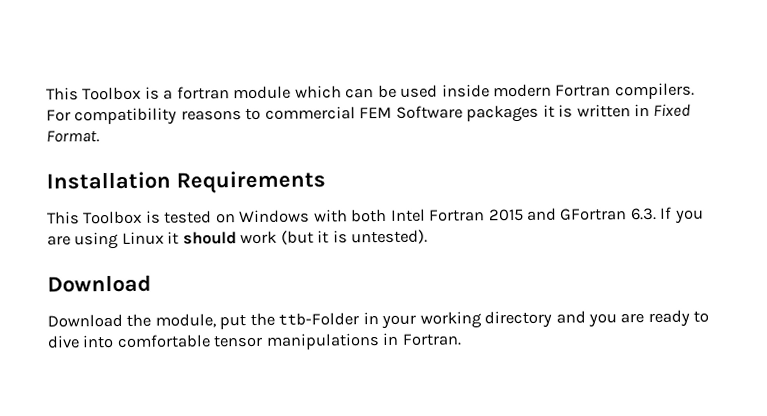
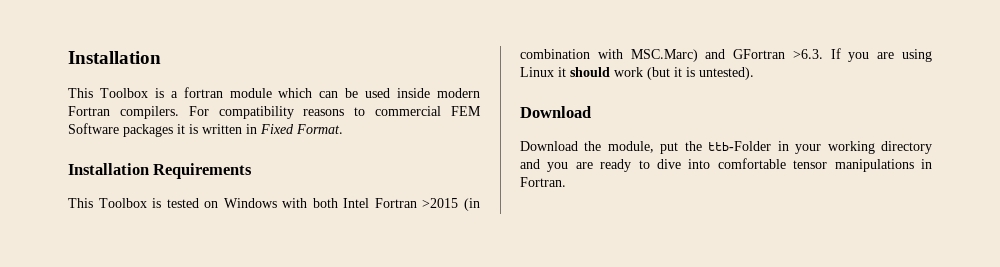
(46, 94) none -> [68,51,161,64] Installation //
[488,208,524,222] 2015 -> [422,198,480,211] [520,49,698,62] >2015 (in combination with MSC.Marc)
[630,207,657,221] 6.3. -> [792,49,823,59] >6.3.

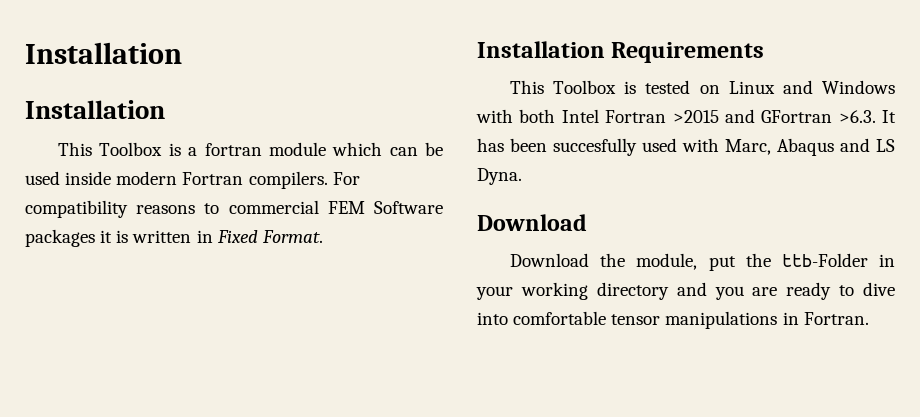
[68,51,161,64] Installation -> [25,42,182,64] [25,100,165,119] Installation // Installation
(219, 204) none -> [728,80,813,94] Linux and
[464,198,480,211] [520,48,932,62] [520,67,754,80] (in combination with MSC.Marc) and GFortran >6.3. If you are using Linux it should work (but it is untested). -> [724,109,896,123] [477,138,895,156] [477,168,522,185] and GFortran >6.3. It has been succesfully used with Marc, Abaqus and LS Dyna.

